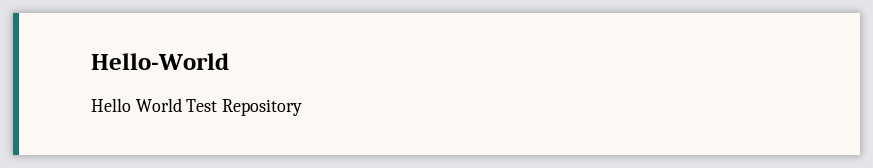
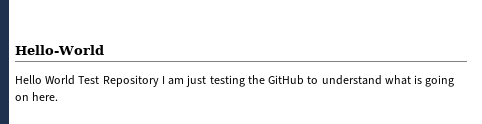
(303, 107) none -> [161,75,455,87] [15,92,59,101] I am just testing the GitHub to understand what is going on here.

